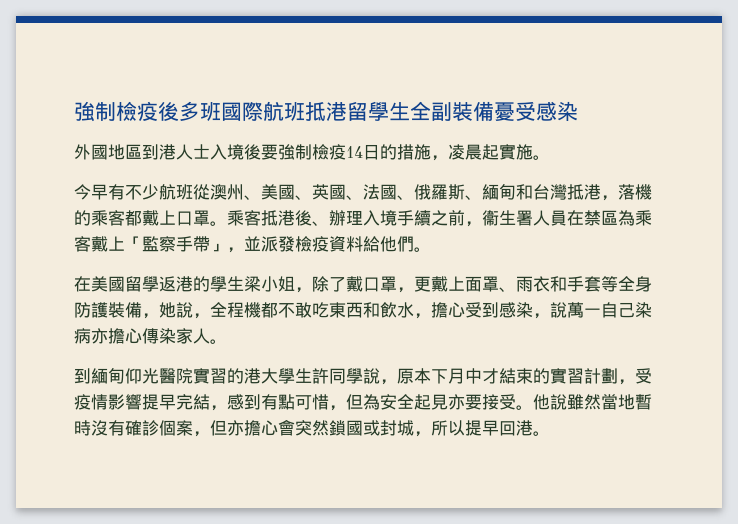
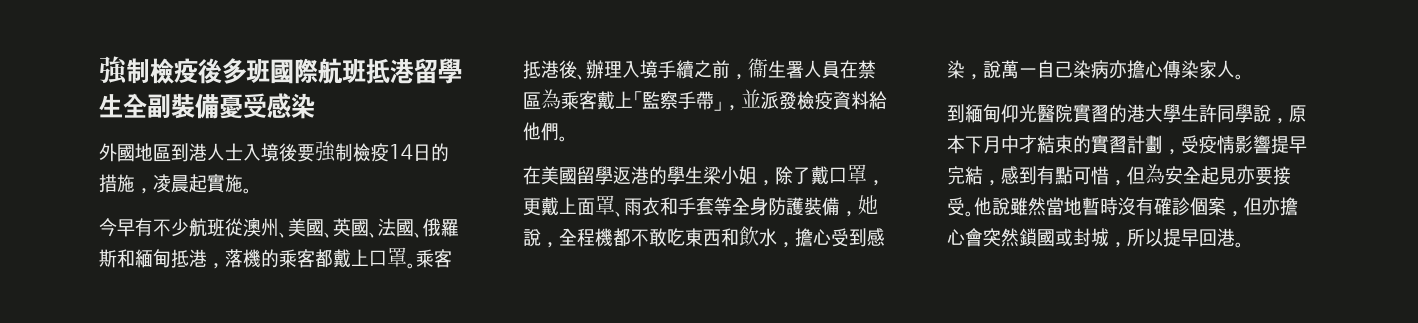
[465,183,567,200] 、緬甸和台灣 -> [117,249,171,268] 和緬甸

